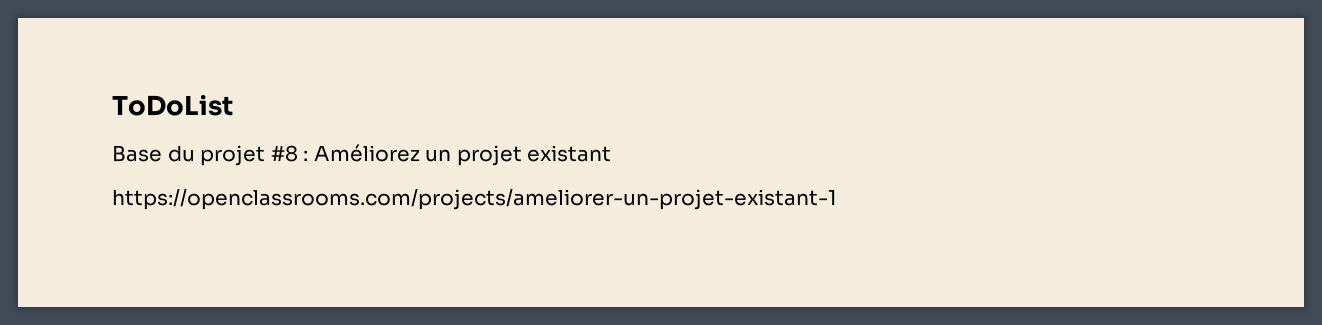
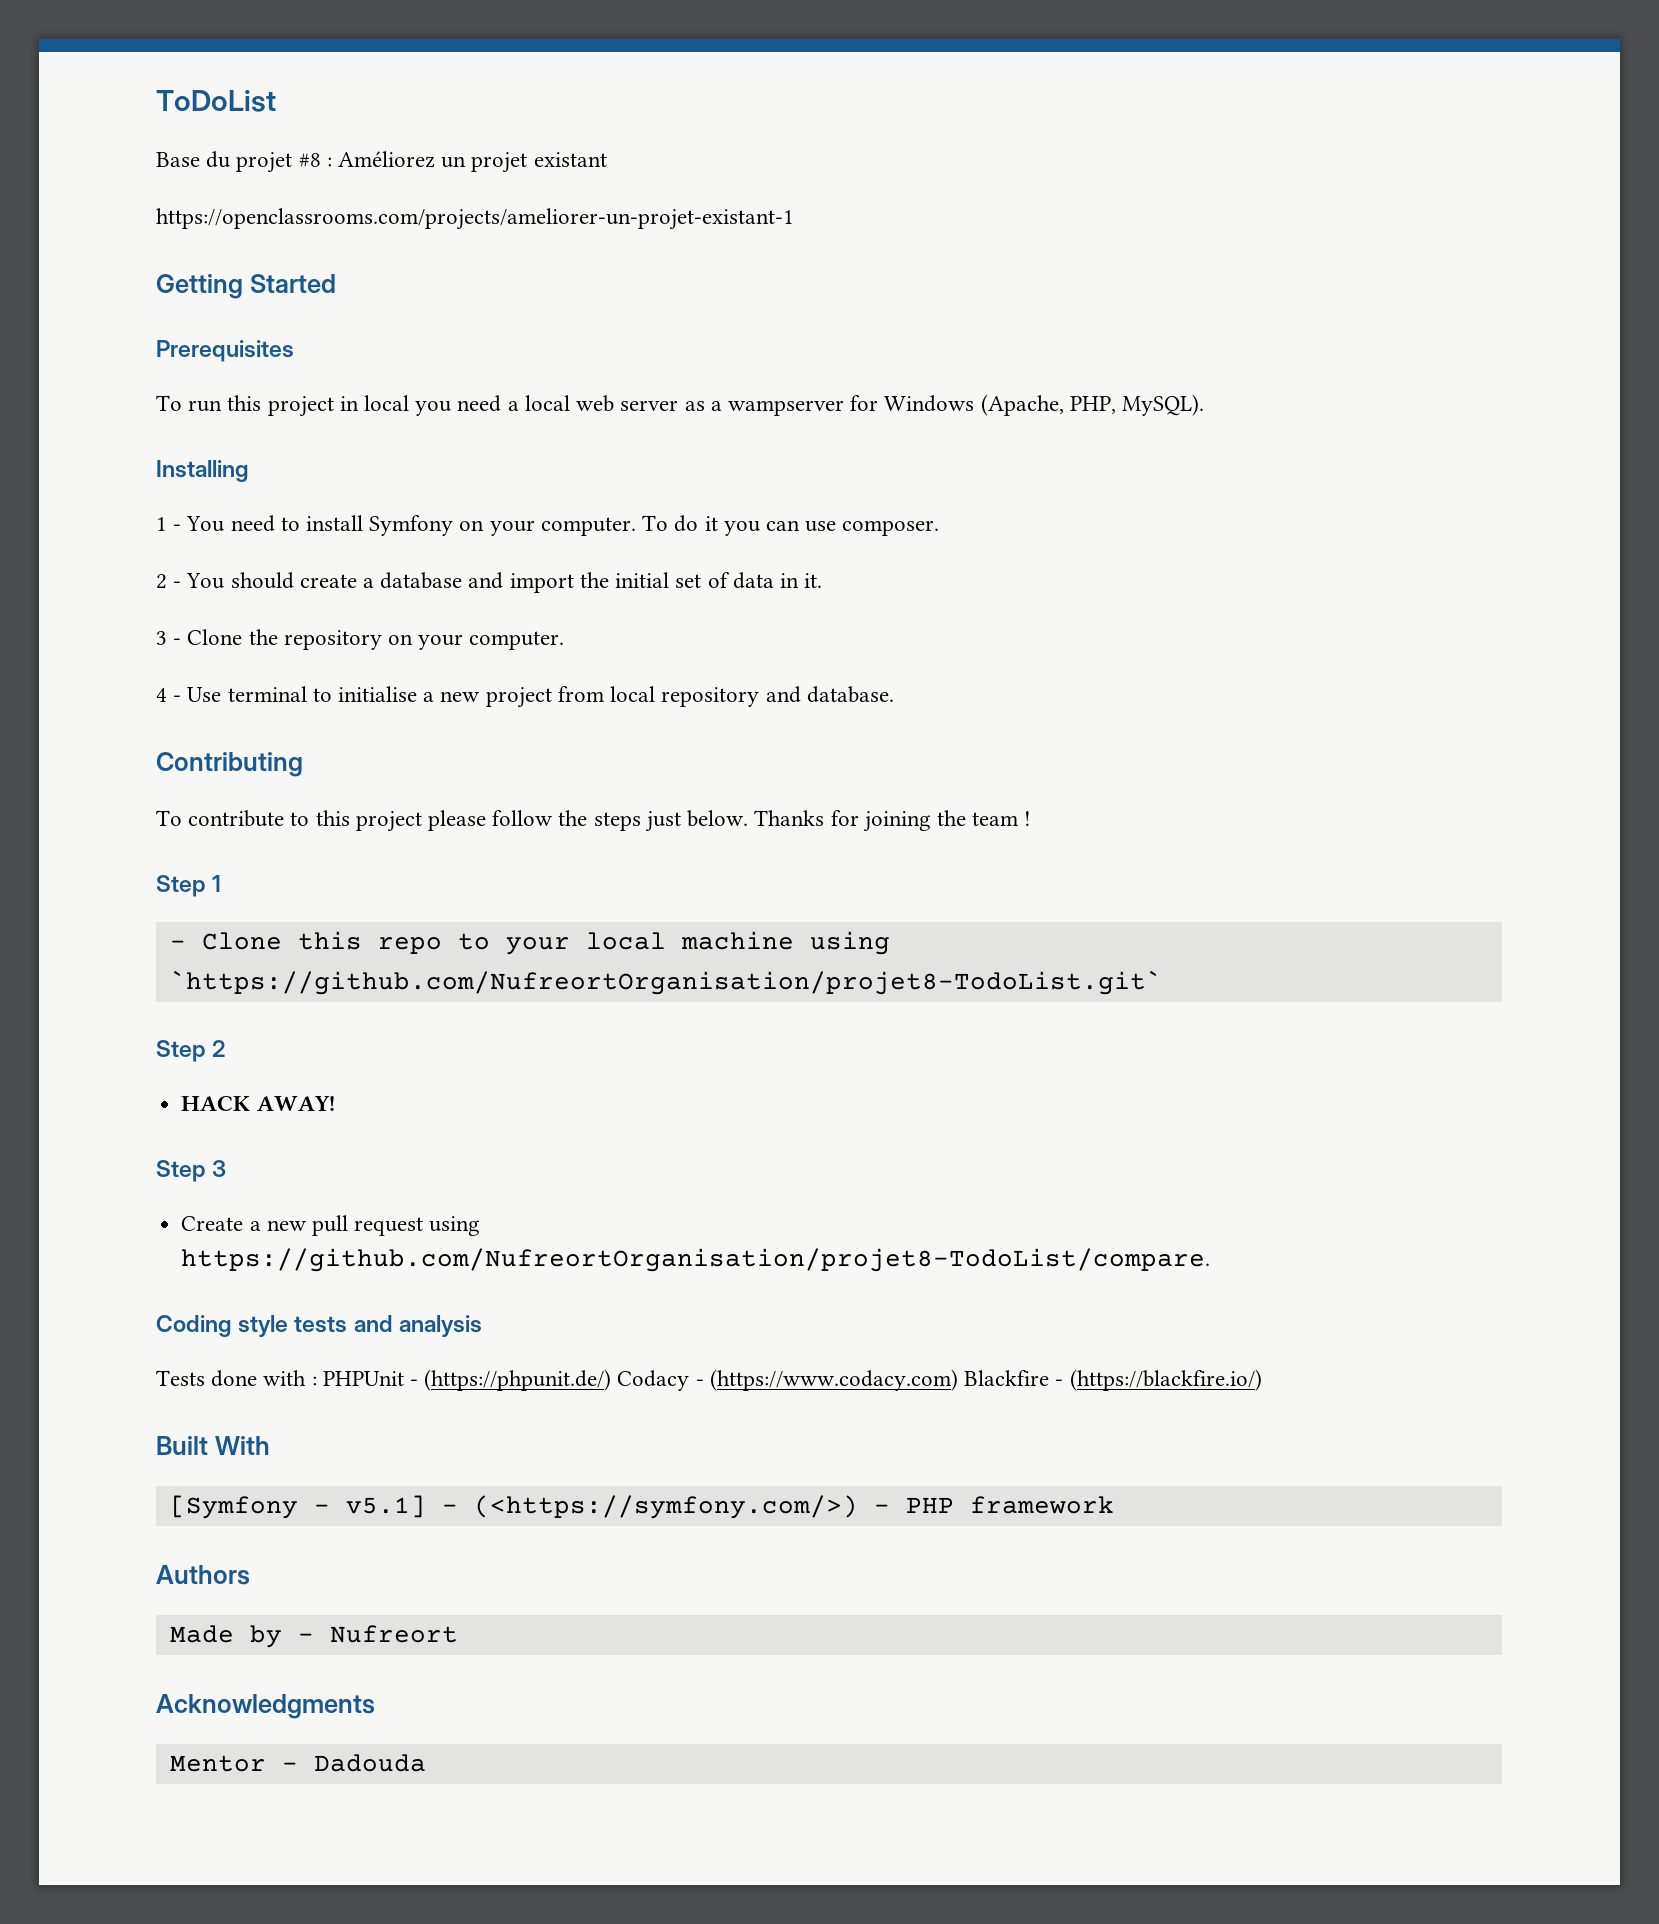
(837, 199) none -> [156,274,336,299] [156,340,294,362] [156,394,1204,417] [156,460,249,482] [156,515,940,536] [156,572,823,593] [156,629,565,650] [156,686,894,708] [156,752,303,777] [156,810,1032,832] [156,875,222,897] [169,931,890,955] [169,970,1162,995] [156,1040,226,1062] [181,1096,335,1111] [156,1160,227,1182] [181,1215,481,1236] [181,1248,1211,1272] [156,1315,482,1337] [156,1369,1262,1391] [156,1436,270,1455] [169,1495,1114,1519] [156,1565,250,1585] [169,1625,458,1648] [156,1694,375,1719] [169,1754,426,1772] // Getting Started // Prerequisites // To run this project in local you need a local web server as a wampserver for Windows (Apache, PHP, MySQL). // Installing // 1 - You need to install Symfony on your computer. To do it you can use composer. // 2 - You should create a database and import the initial set of data in it. // 3 - Clone the repository on your computer. // 4 - Use terminal to initialise a new project from local repository and database. // Contributing // To contribute to this project please follow the steps just below. Thanks for joining the team ! // Step 1 // - Clone this repo to your local machine using `https://github.com/NufreortOrganisation/projet8-TodoList.git` // Step 2 // HACK AWAY! // Step 3 // Create a new pull request using https://github.com/NufreortOrganisation/projet8-TodoList/compare. // Coding style tests and analysis // Tests done with : PHPUnit - (https://phpunit.de/) Codacy - (https://www.codacy.com) Blackfire - (https://blackfire.io/) // Built With // [Symfony - v5.1] - (<https://symfony.com/>) - PHP framework // Authors // Made by - Nufreort // Acknowledgments // Mentor - Dadouda

